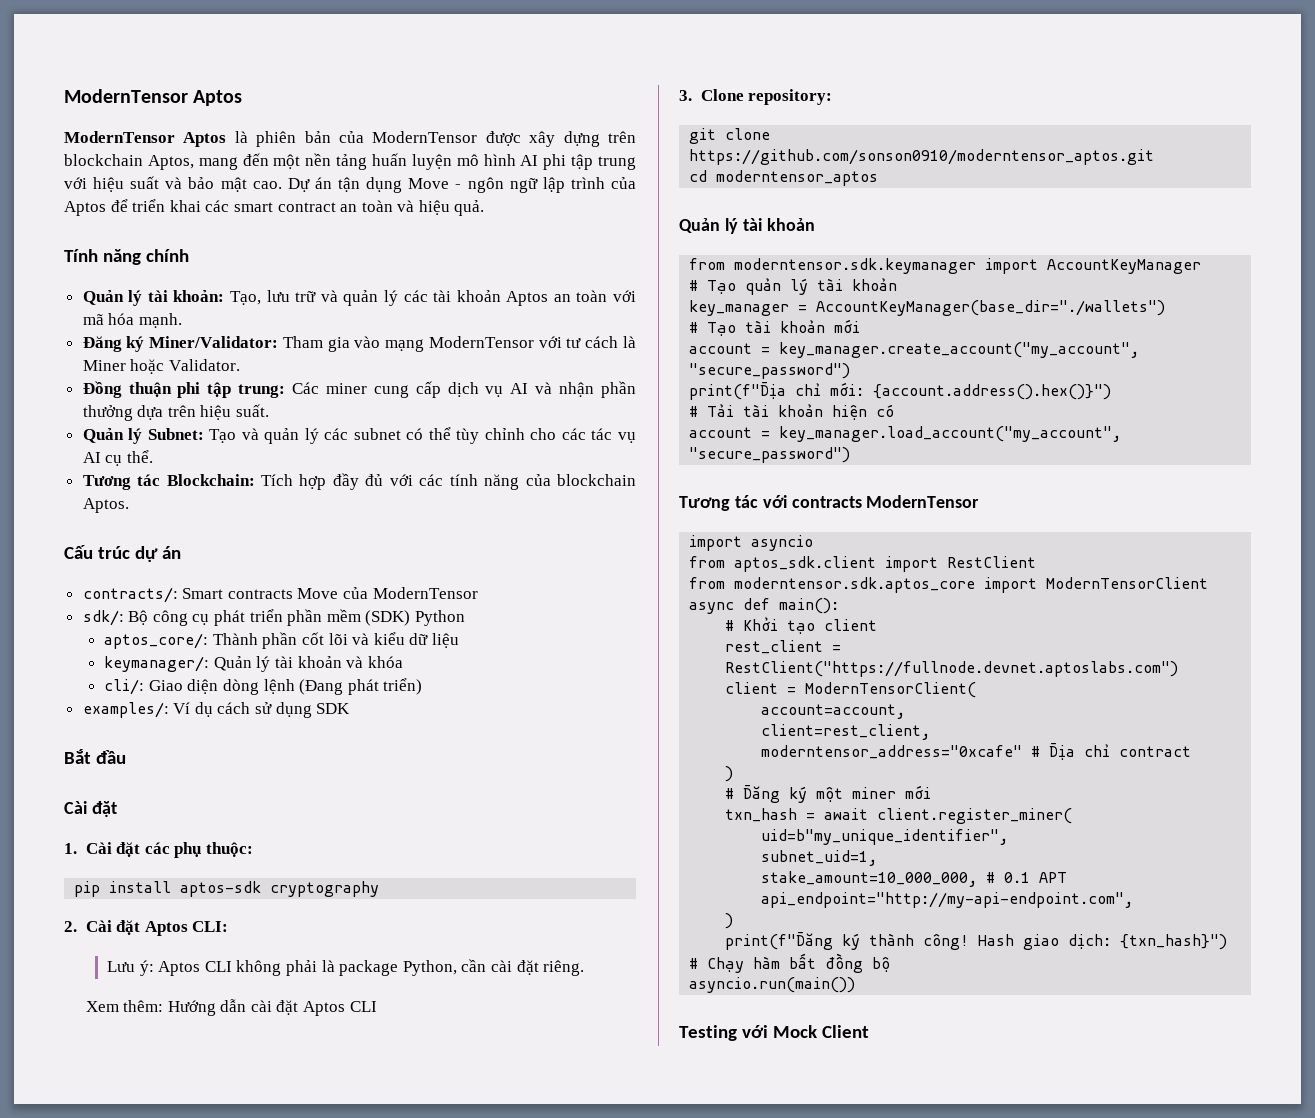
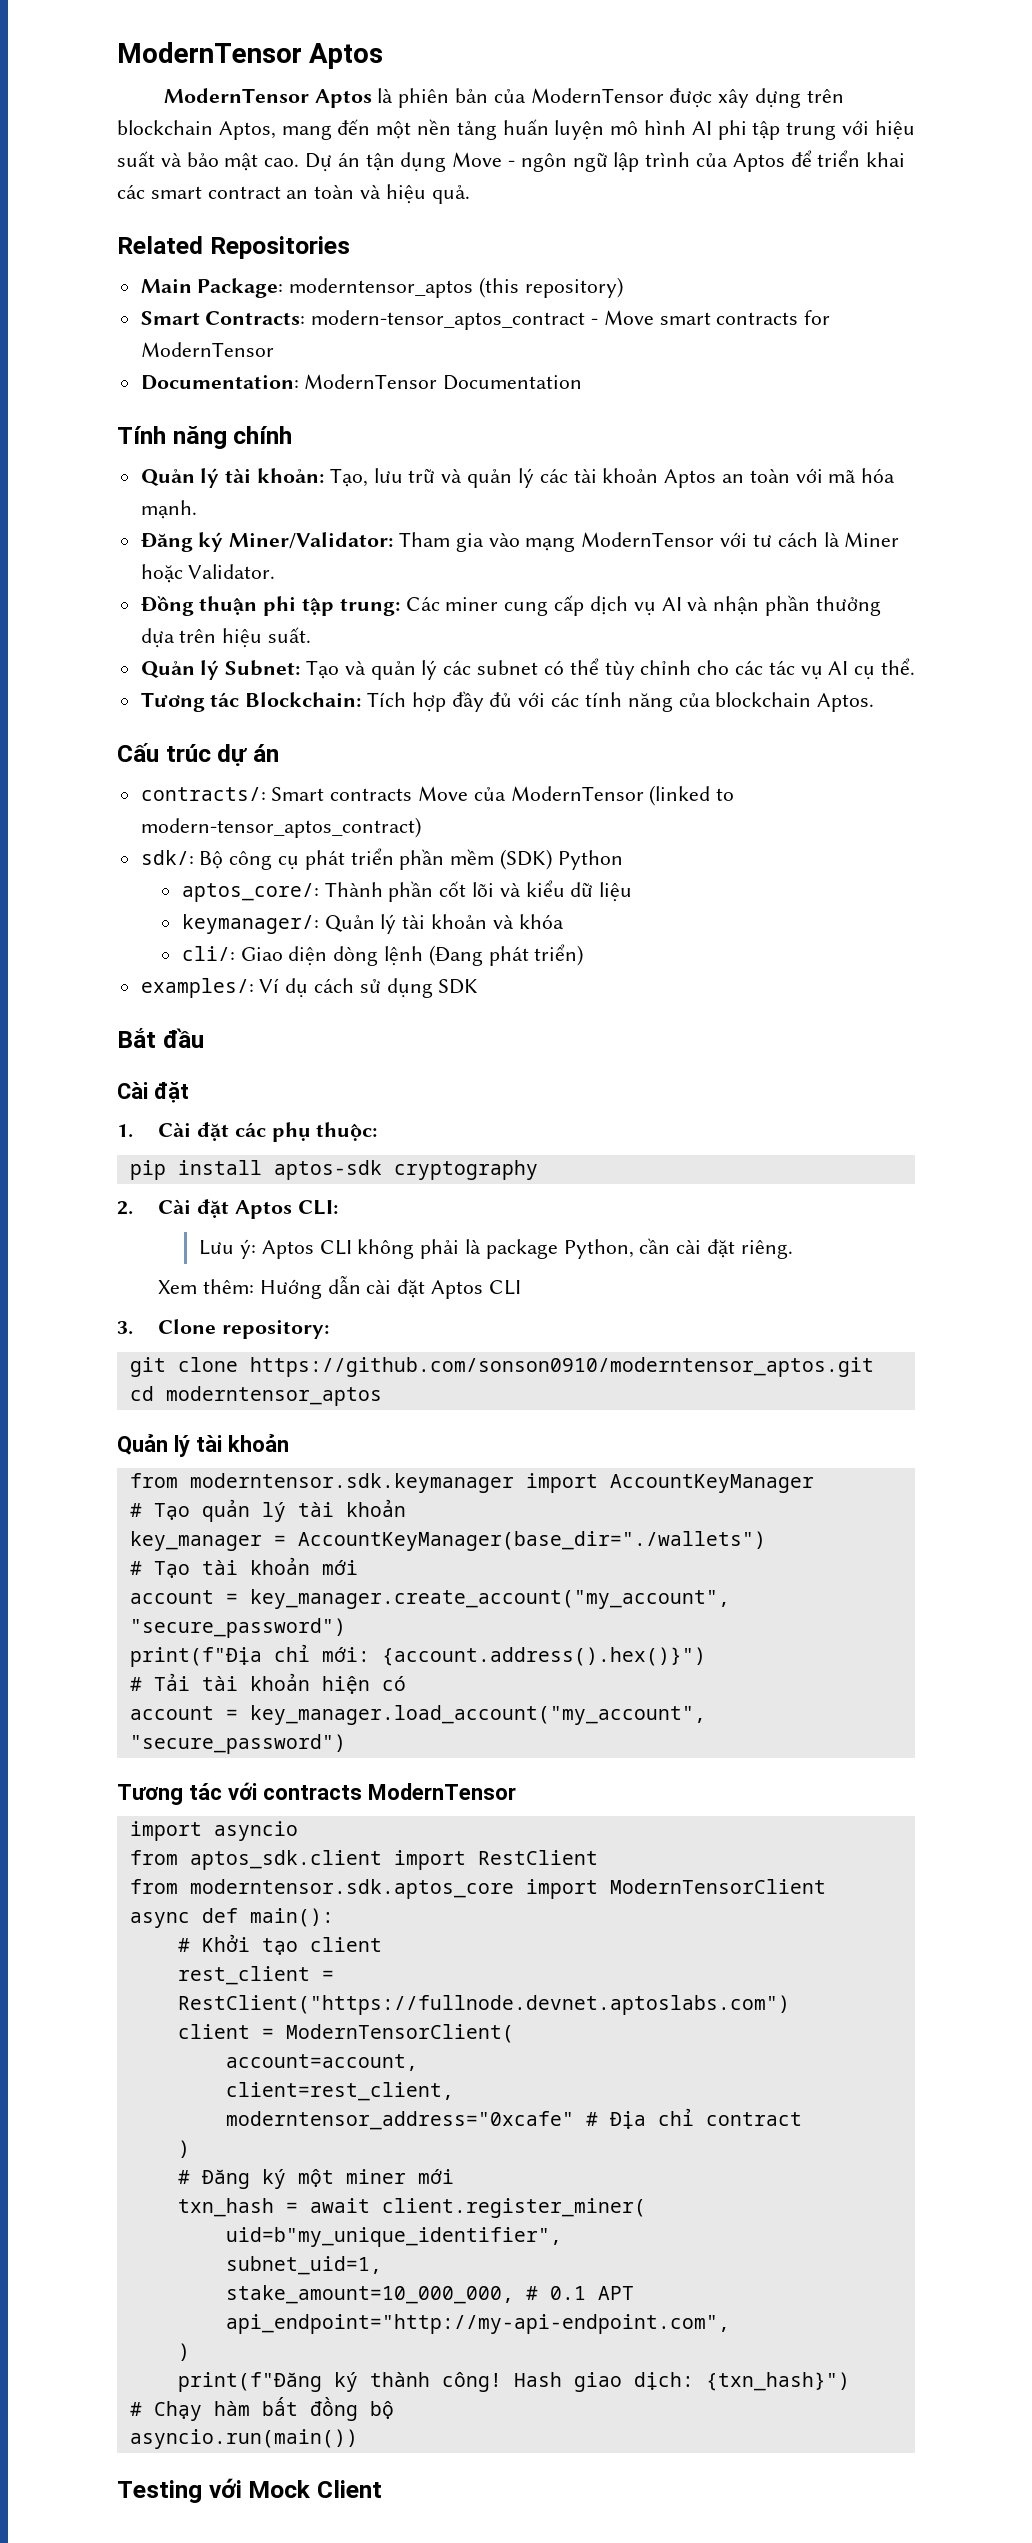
(485, 208) none -> [117,236,350,259] [140,277,623,298] [140,310,831,330] [140,342,274,357] [140,374,583,390] // Related Repositories // Main Package: moderntensor_aptos (this repository) // Smart Contracts: modern-tensor_aptos_contract - Move smart contracts for ModernTensor // Documentation: ModernTensor Documentation
(478, 593) none -> [649,785,735,806] [140,817,421,838] (linked to modern-tensor_aptos_contract)

